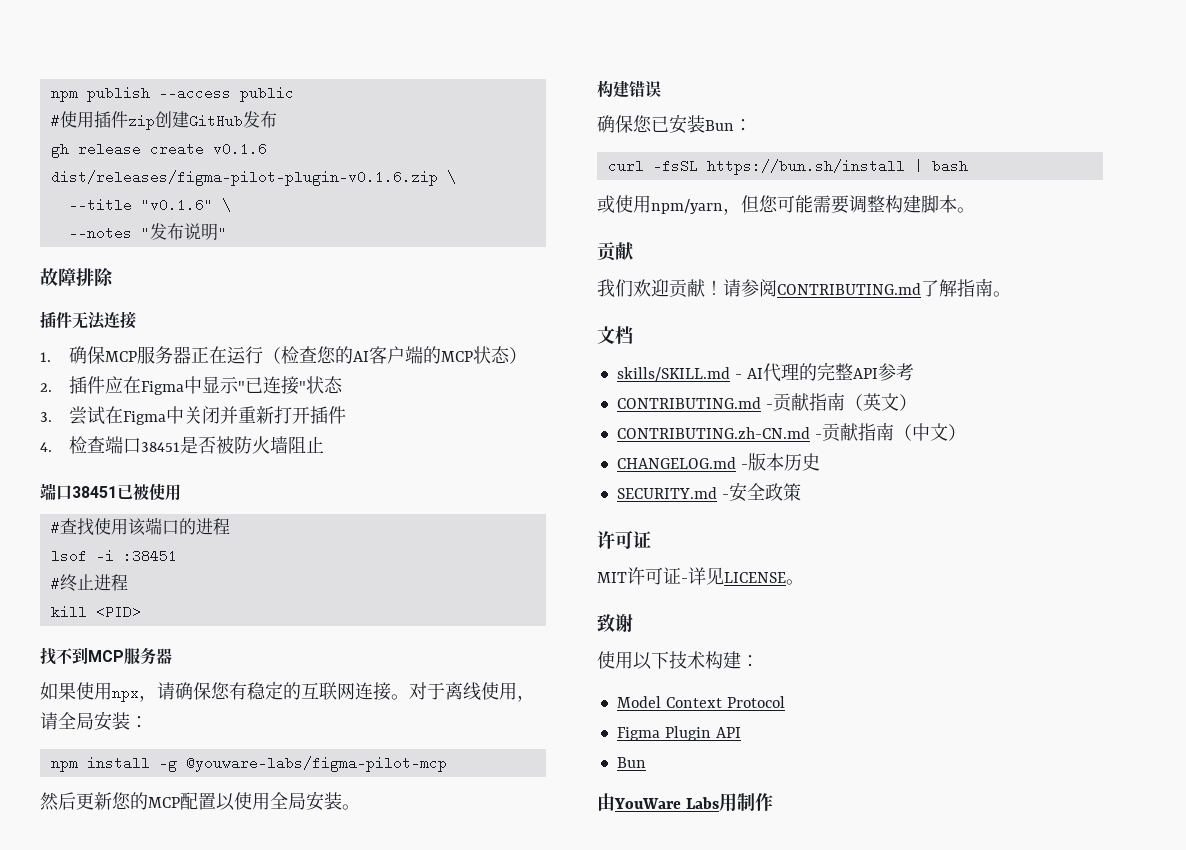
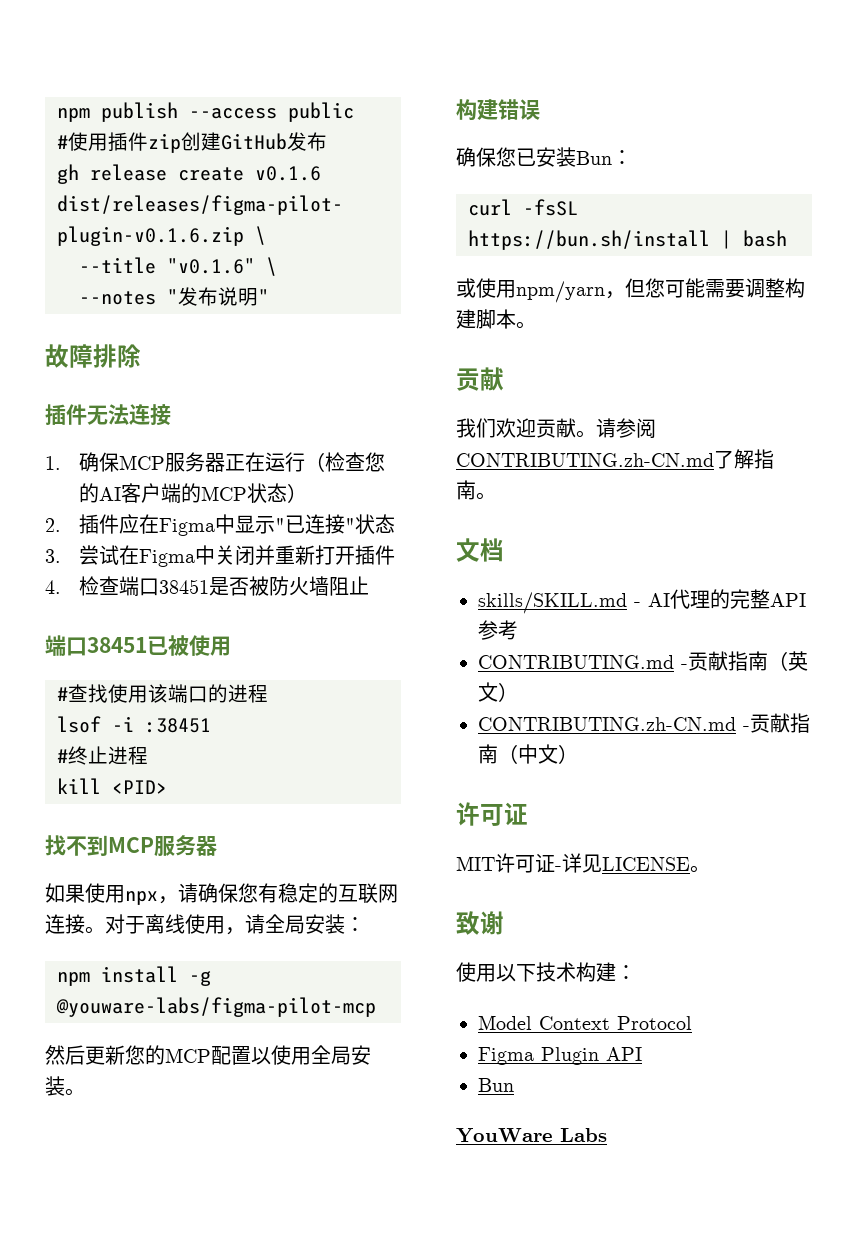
[705,279,921,297] ！请参阅CONTRIBUTING.md -> [576,418,656,438] [456,453,714,467] 。请参阅CONTRIBUTING.zh-CN.md
[616,453,820,471] [616,482,801,502] // CHANGELOG.md -版本历史 // SECURITY.md -安全政策 -> (578, 754) none
[597,793,615,811] 由 -> (514, 1085) none
[718,793,773,812] 用制作 -> (607, 1135) none

